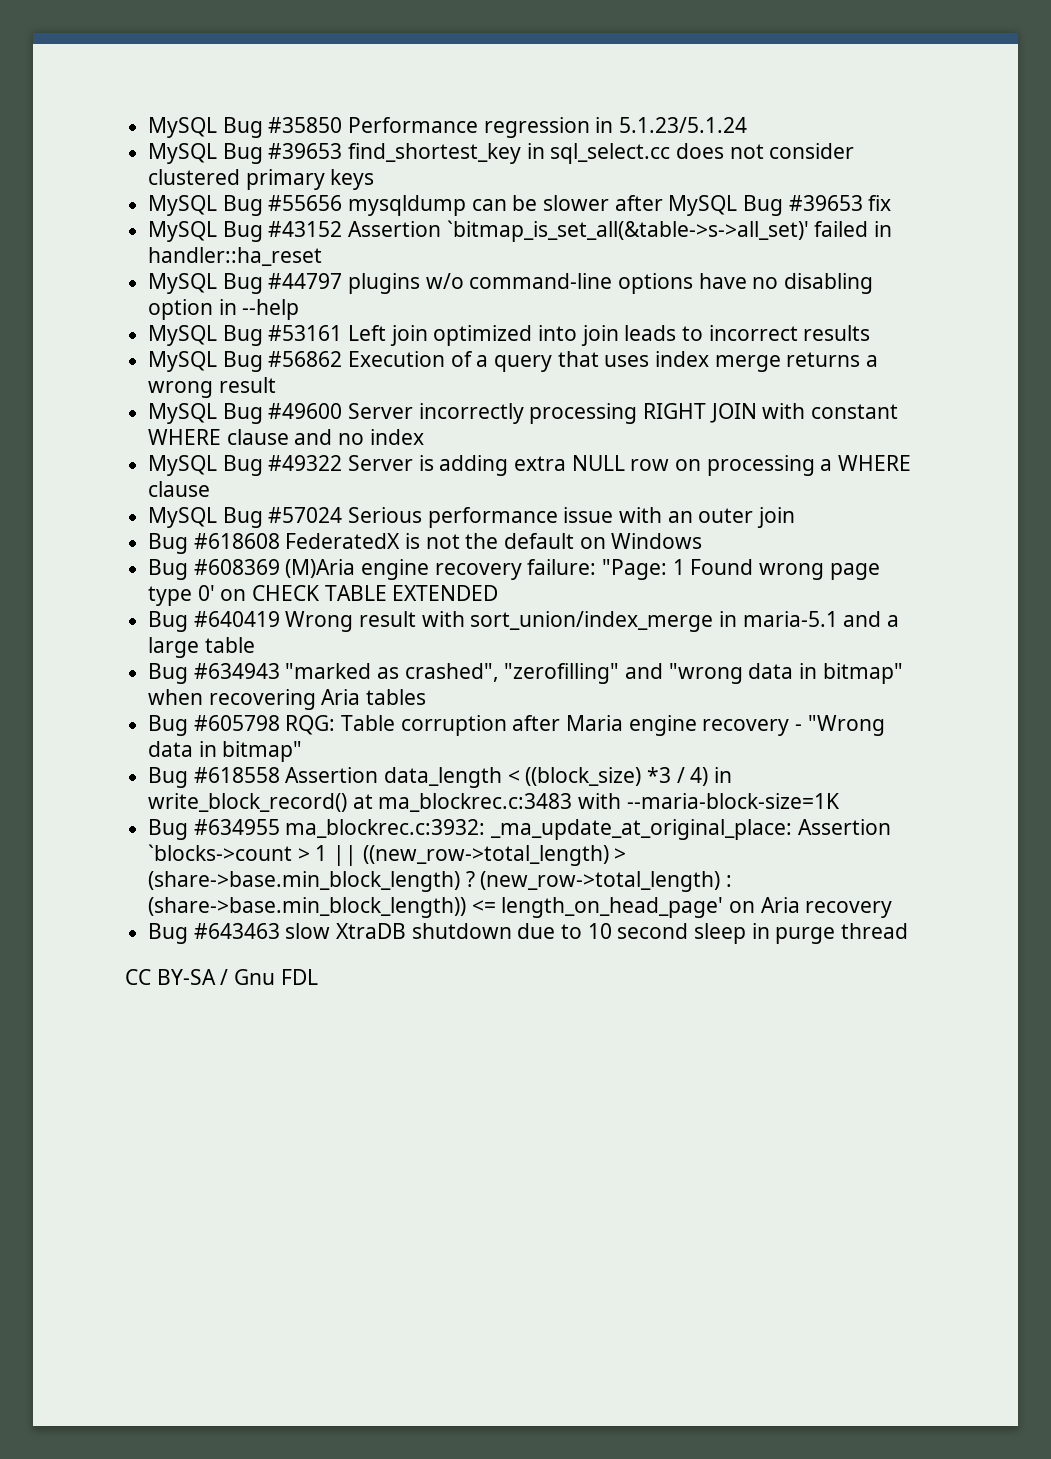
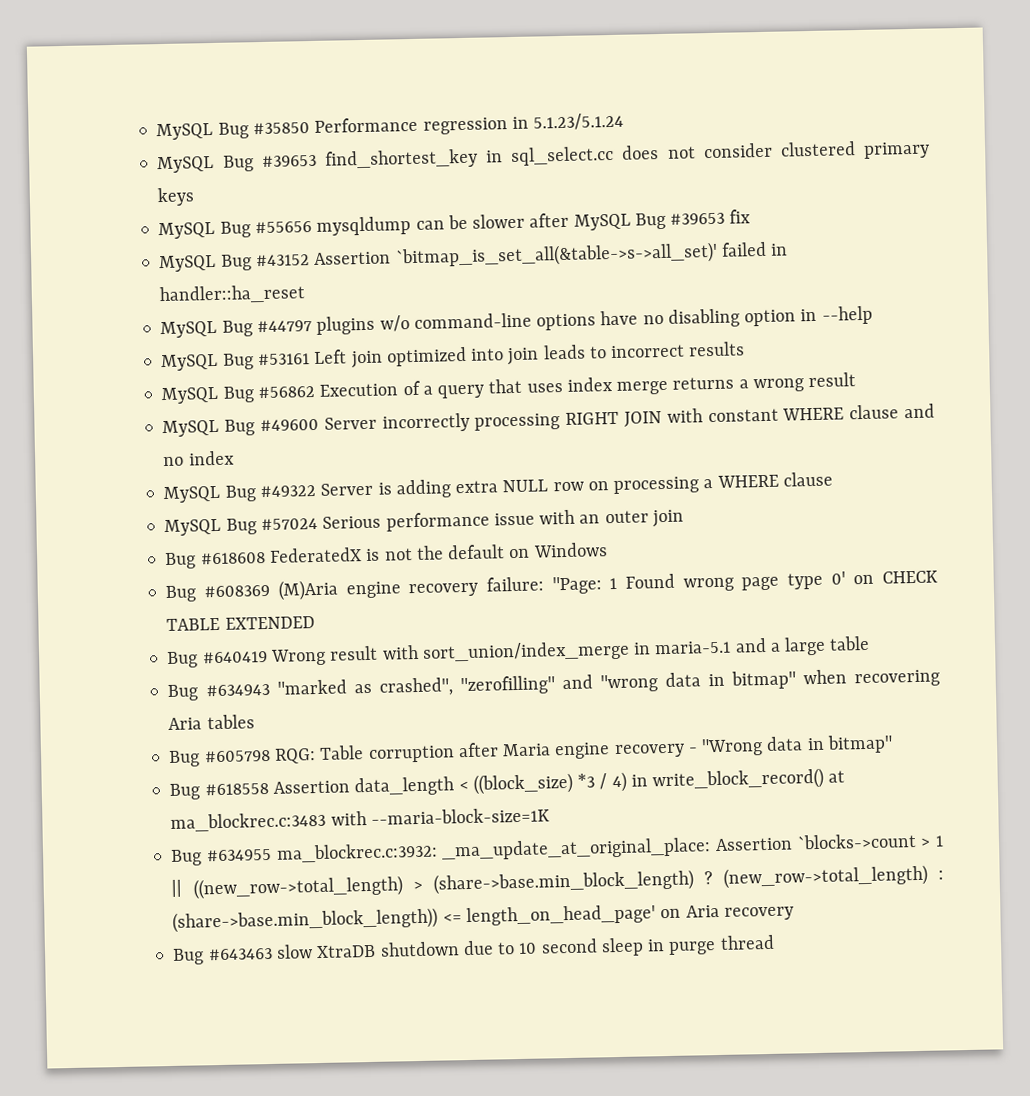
[125,969,318,985] // CC BY-SA / Gnu FDL -> (775, 942) none

